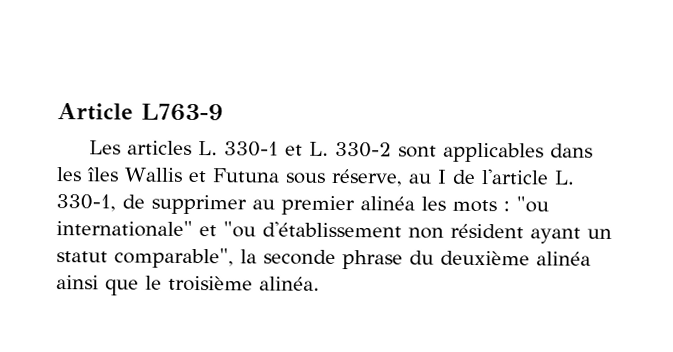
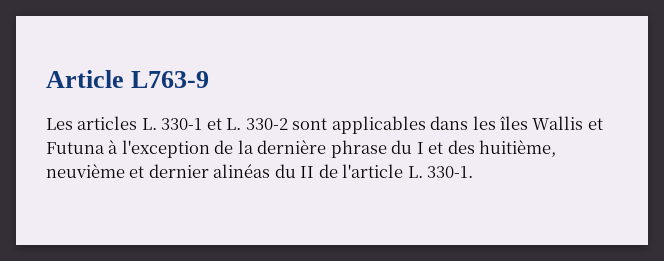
[284,168,575,187] [56,194,549,216] [56,220,612,244] [56,247,591,270] [56,275,320,296] sous réserve, au I de l'article L. 330-1, de supprimer au premier alinéa les mots : "ou internationale" et "ou d'établissement non résident ayant un statut comparable", la seconde phrase du deuxième alinéa ainsi que le troisième alinéa. -> [108,140,557,158] [46,164,474,178] à l'exception de la dernière phrase du I et des huitième, neuvième et dernier alinéas du II de l'article L. 330-1.

